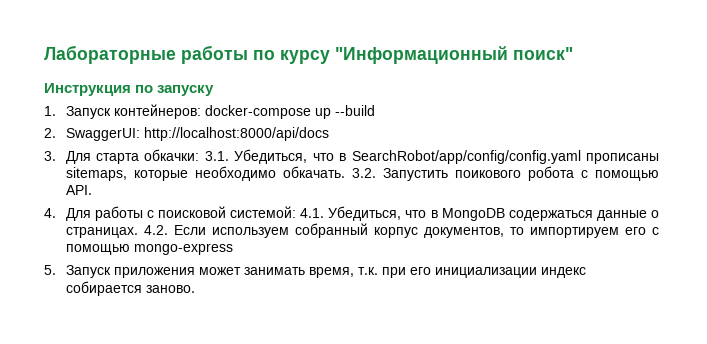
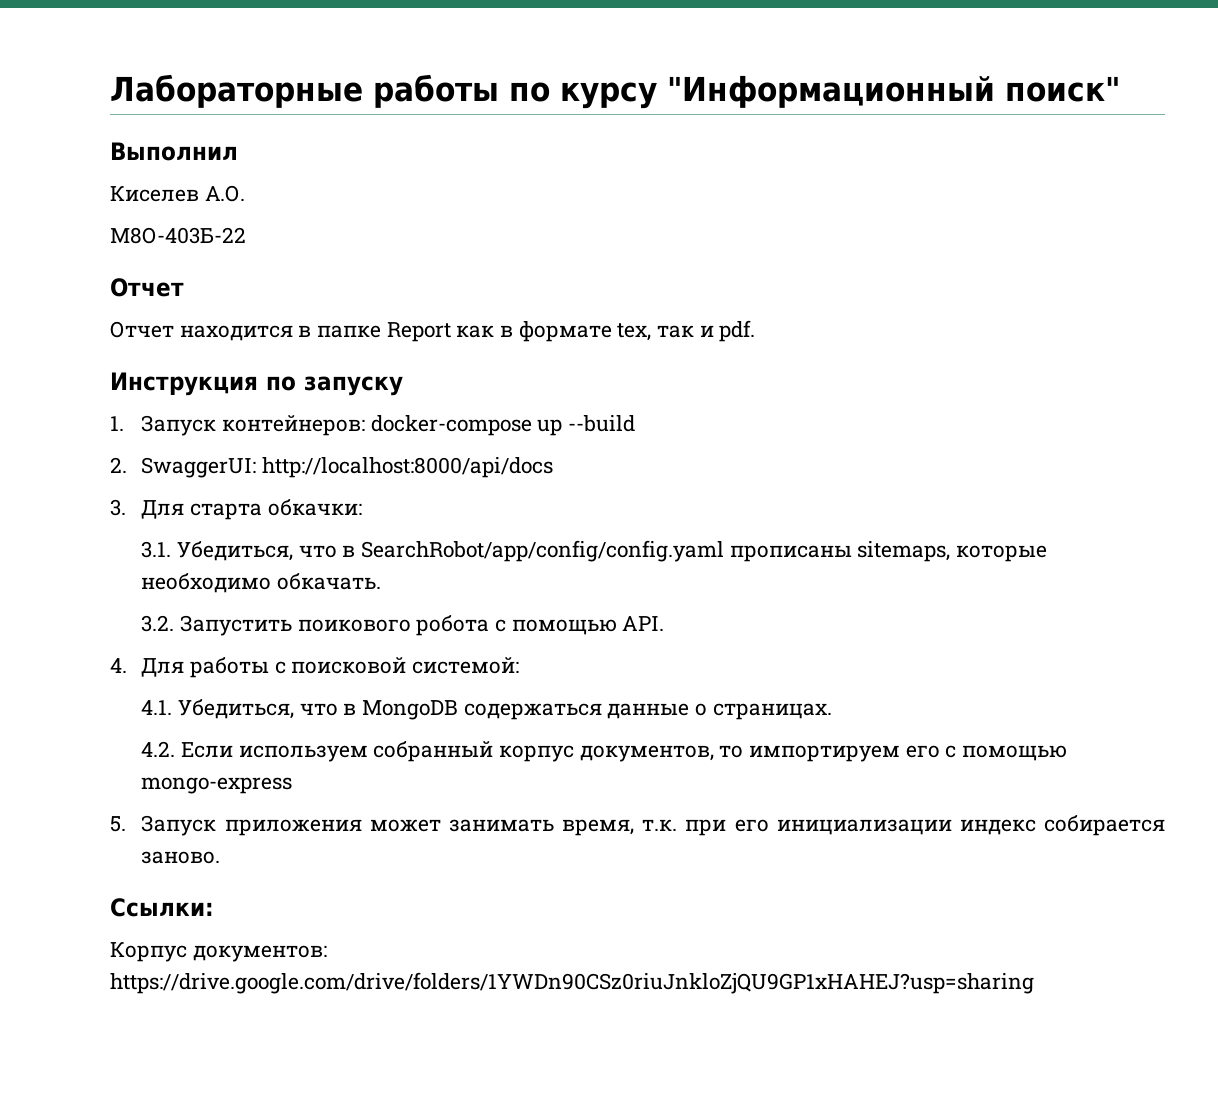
(573, 53) none -> [110,142,238,161] [110,185,245,202] [110,227,246,244] [110,278,184,297] [110,320,756,342] // Выполнил // Киселев А.О. // М8О-403Б-22 // Отчет // Отчет находится в папке Report как в формате tex, так и pdf.
(200, 155) none -> (362, 507) //
(345, 172) none -> (382, 581) //
(296, 212) none -> (520, 665) //
(138, 232) none -> (832, 711) //
(195, 289) none -> [110,898,214,917] [110,941,327,962] [110,972,1034,994] // Ссылки: // Корпус документов: https://drive.google.com/drive/folders/1YWDn90CSz0riuJnkloZjQU9GP1xHAHEJ?usp=sharing

